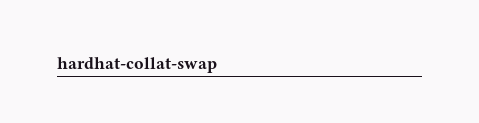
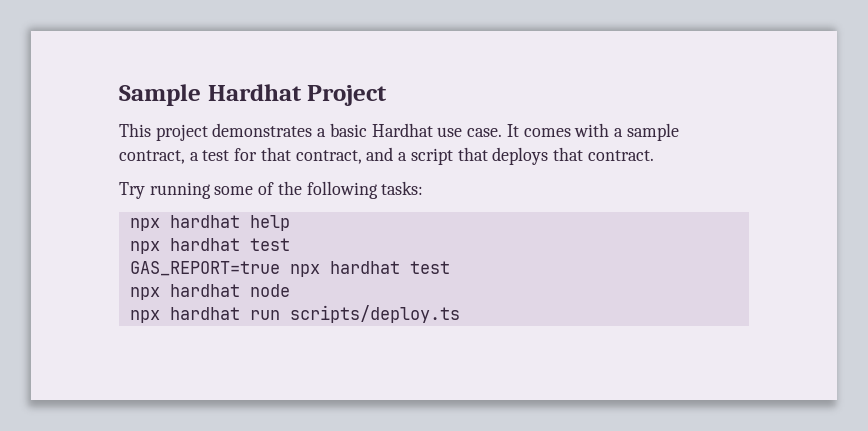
[57,57,217,73] hardhat-collat-swap -> [119,84,388,106] [119,123,679,141] [119,147,654,165] [119,181,424,199] [129,215,290,231] [129,238,290,254] [129,261,450,277] [129,284,290,300] [129,305,460,323] Sample Hardhat Project // This project demonstrates a basic Hardhat use case. It comes with a sample contract, a test for that contract, and a script that deploys that contract. // Try running some of the following tasks: // npx hardhat help // npx hardhat test // GAS_REPORT=true npx hardhat test // npx hardhat node // npx hardhat run scripts/deploy.ts

